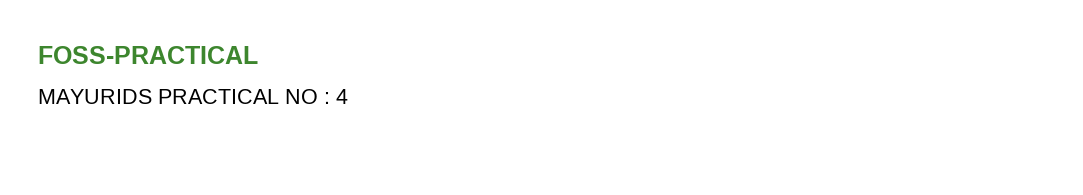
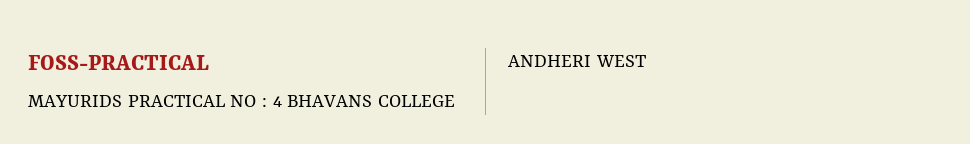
(348, 96) none -> [287,95,456,107] [508,55,646,67] BHAVANS COLLEGE ANDHERI WEST

